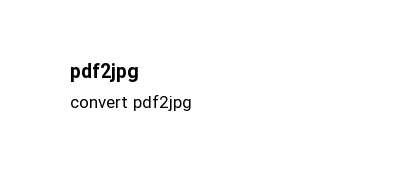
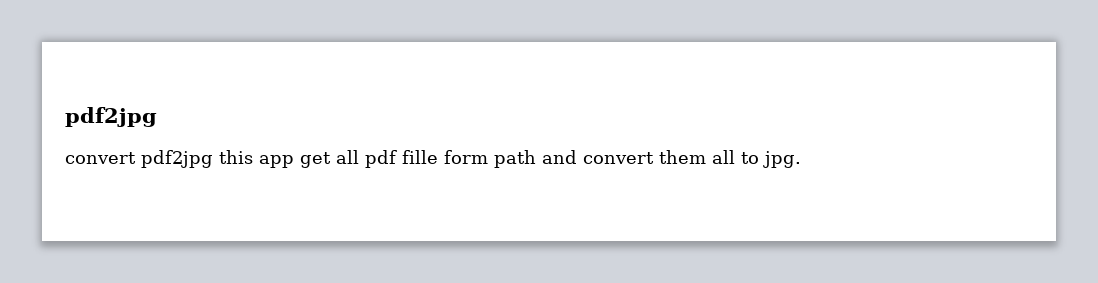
(192, 102) none -> [219,150,801,168] this app get all pdf fille form path and convert them all to jpg.

